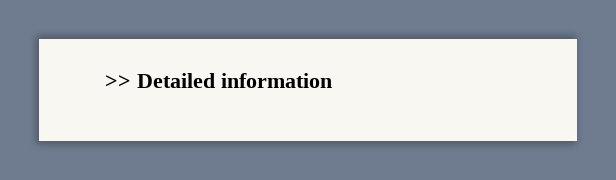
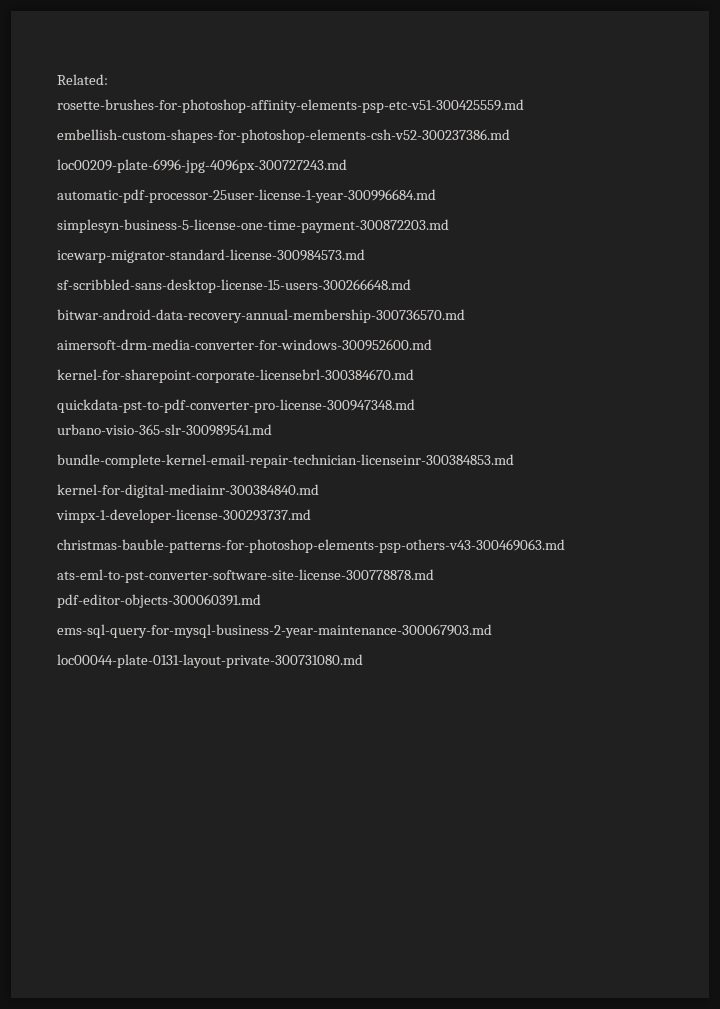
[105,73,332,88] >> Detailed information -> [57,74,108,85] [57,99,524,113] [57,129,510,143] [57,159,347,173] [57,189,436,203] [57,219,449,233] [57,249,365,263] [57,279,411,293] [57,309,465,323] [57,339,432,351] [57,369,414,383] [57,399,415,413] [57,424,272,436] [57,454,514,468] [57,484,319,498] [56,509,311,523] [57,539,565,553] [57,569,434,583] [57,594,261,608] [57,624,492,638] [57,654,363,668] Related: // rosette-brushes-for-photoshop-affinity-elements-psp-etc-v51-300425559.md // embellish-custom-shapes-for-photoshop-elements-csh-v52-300237386.md // loc00209-plate-6996-jpg-4096px-300727243.md // automatic-pdf-processor-25user-license-1-year-300996684.md // simplesyn-business-5-license-one-time-payment-300872203.md // icewarp-migrator-standard-license-300984573.md // sf-scribbled-sans-desktop-license-15-users-300266648.md // bitwar-android-data-recovery-annual-membership-300736570.md // aimersoft-drm-media-converter-for-windows-300952600.md // kernel-for-sharepoint-corporate-licensebrl-300384670.md // quickdata-pst-to-pdf-converter-pro-license-300947348.md // urbano-visio-365-slr-300989541.md // bundle-complete-kernel-email-repair-technician-licenseinr-300384853.md // kernel-for-digital-mediainr-300384840.md // vimpx-1-developer-license-300293737.md // christmas-bauble-patterns-for-photoshop-elements-psp-others-v43-300469063.md // ats-eml-to-pst-converter-software-site-license-300778878.md // pdf-editor-objects-300060391.md // ems-sql-query-for-mysql-business-2-year-maintenance-300067903.md // loc00044-plate-0131-layout-private-300731080.md

